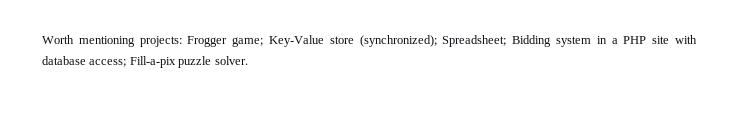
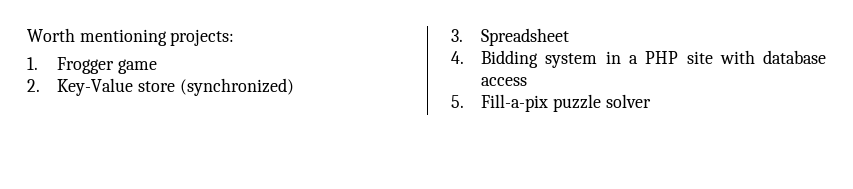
[187,35,507,47] Frogger game; Key-Value store (synchronized); Spreadsheet; -> [27,57,157,74] [27,78,294,96] [451,28,570,46] [451,51,464,64] // 1. Frogger game // 2. Key-Value store (synchronized) // 3. Spreadsheet // 4.
[89,59,127,67] access; -> [481,77,528,86] [451,95,464,108] access // 5.
[214,56,248,65] solver. -> [605,94,651,108] solver

